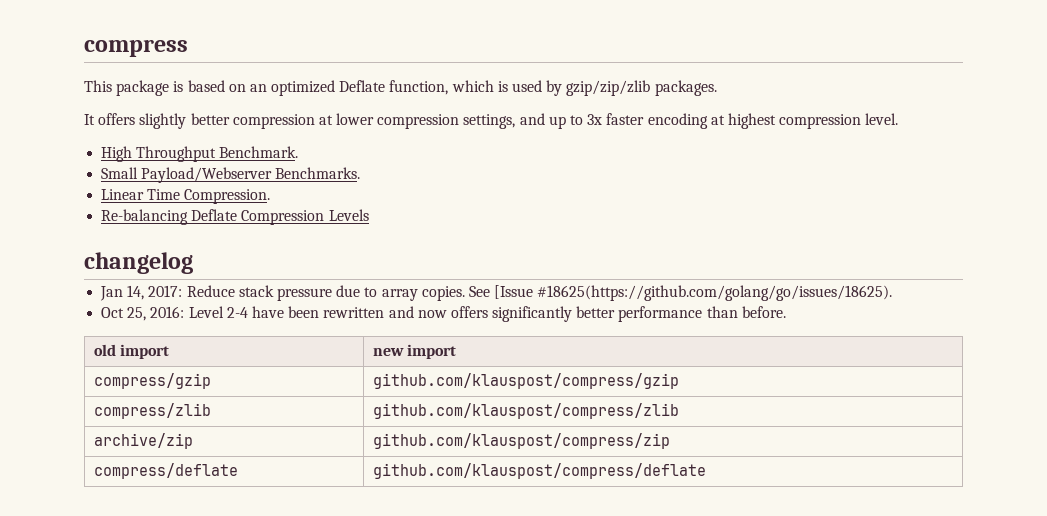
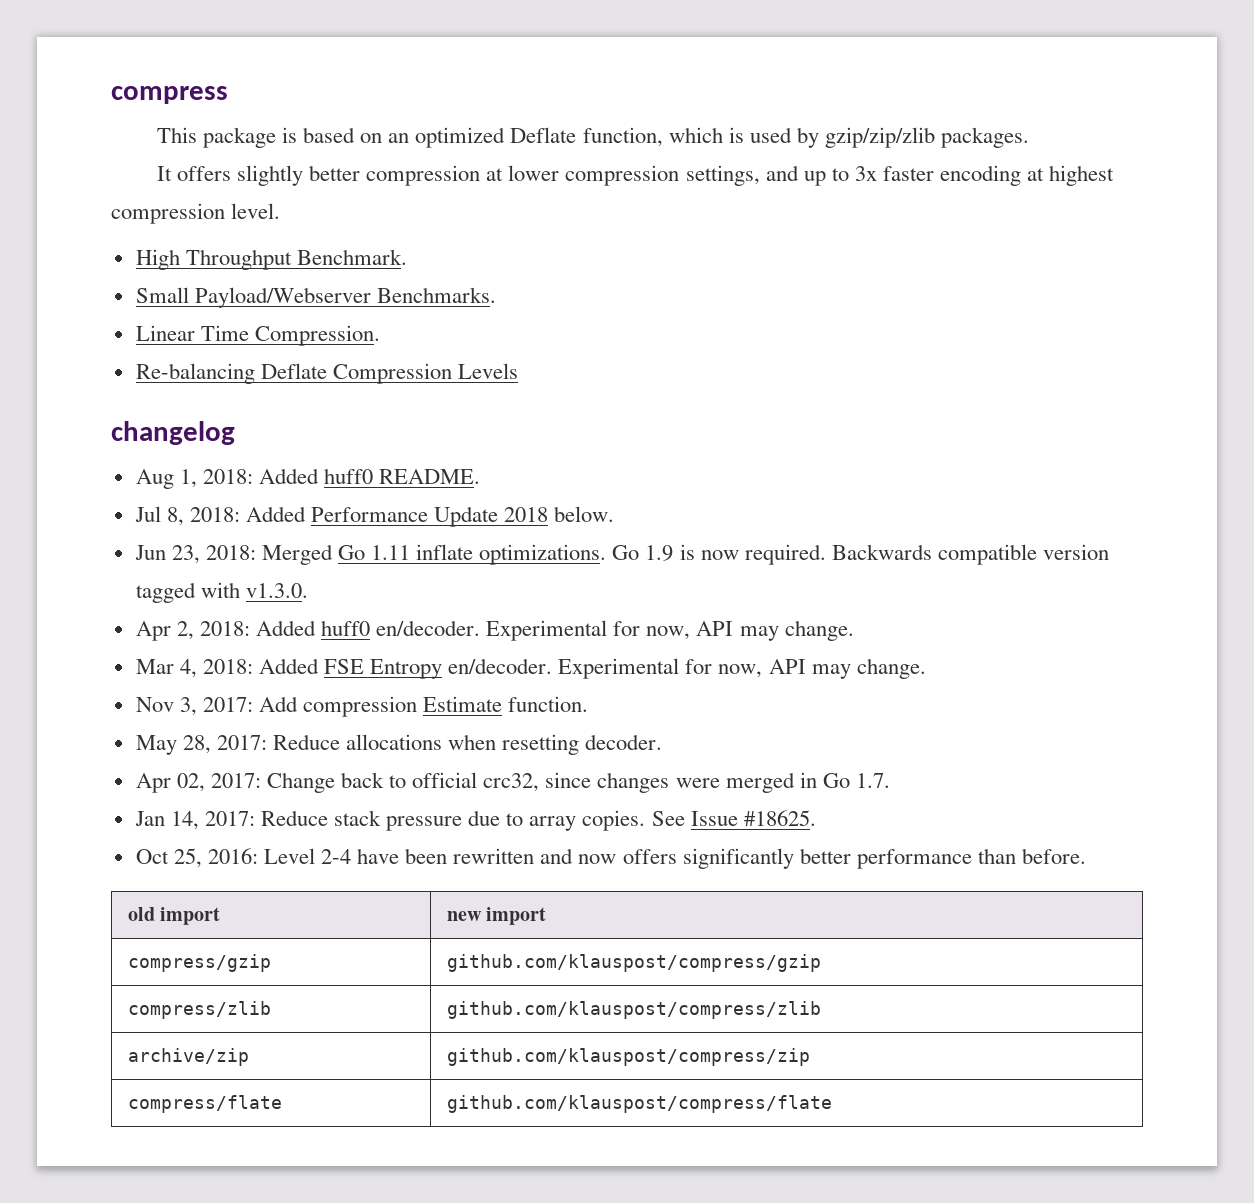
(193, 263) none -> [135,468,481,489] [134,506,615,527] [134,544,1109,565] [135,582,308,603] [135,620,854,641] [135,658,926,679] [135,696,589,717] [135,734,663,755] [135,772,890,793] // Aug 1, 2018: Added huff0 README. // Jul 8, 2018: Added Performance Update 2018 below. // Jun 23, 2018: Merged Go 1.11 inflate optimizations. Go 1.9 is now required. Backwards compatible version tagged with v1.3.0. // Apr 2, 2018: Added huff0 en/decoder. Experimental for now, API may change. // Mar 4, 2018: Added FSE Entropy en/decoder. Experimental for now, API may change. // Nov 3, 2017: Add compression Estimate function. // May 28, 2017: Reduce allocations when resetting decoder. // Apr 02, 2017: Change back to official crc32, since changes were merged in Go 1.7.
[494,285,893,301] [Issue #18625(https://github.com/golang/go/issues/18625). -> [690,810,816,826] Issue #18625.
[94,463,239,479] [373,463,707,479] compress/deflate | github.com/klauspost/compress/deflate -> [127,1095,282,1113] [446,1095,832,1113] compress/flate | github.com/klauspost/compress/flate

